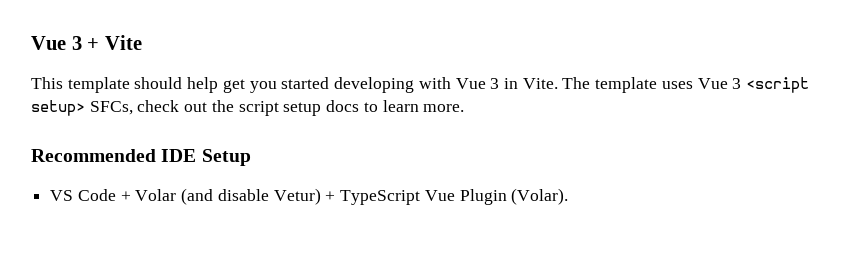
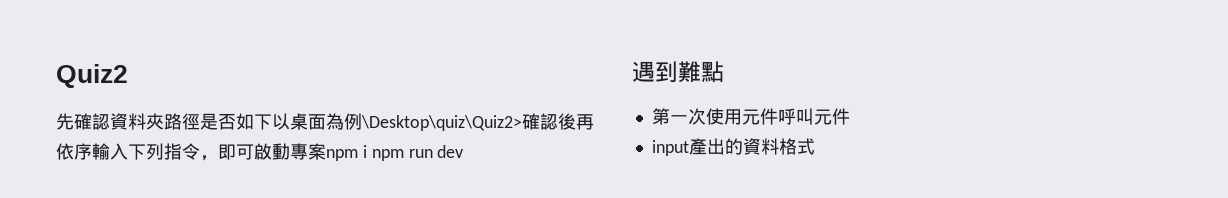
[31,35,142,50] [31,77,810,93] [31,100,465,116] [31,149,251,166] [50,188,569,205] Vue 3 + Vite // This template should help get you started developing with Vue 3 in Vite. The template uses Vue 3 <script setup> SFCs, check out the script setup docs to learn more. // Recommended IDE Setup // VS Code + Volar (and disable Vetur) + TypeScript Vue Plugin (Volar). -> [56,64,128,88] [56,113,594,131] [56,143,464,161] [632,61,724,83] [651,108,850,125] [651,138,815,156] Quiz2 // 先確認資料夾路徑是否如下以桌面為例\Desktop\quiz\Quiz2>確認後再依序輸入下列指令，即可啟動專案npm i npm run dev // 遇到難點 // 第一次使用元件呼叫元件 // input產出的資料格式

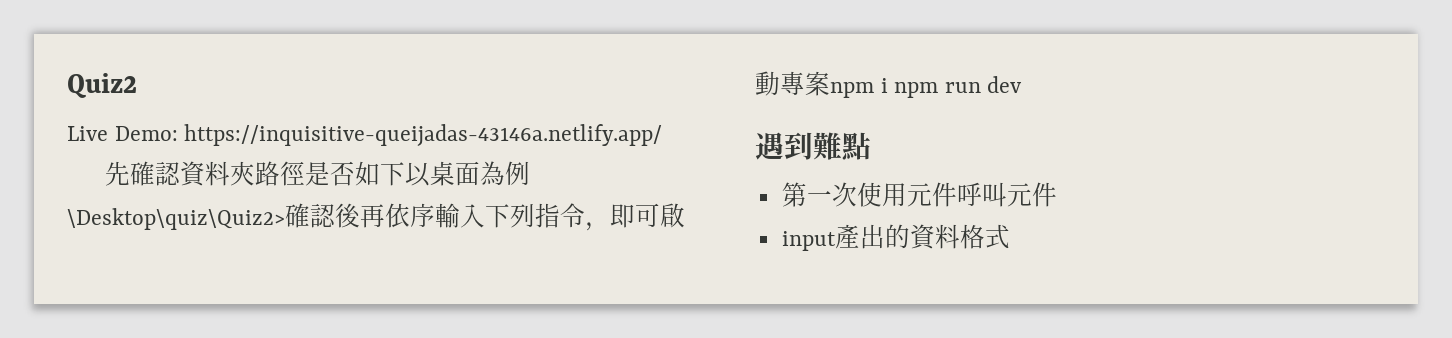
(128, 76) none -> [67,124,663,146] // Live Demo: https://inquisitive-queijadas-43146a.netlify.app/

